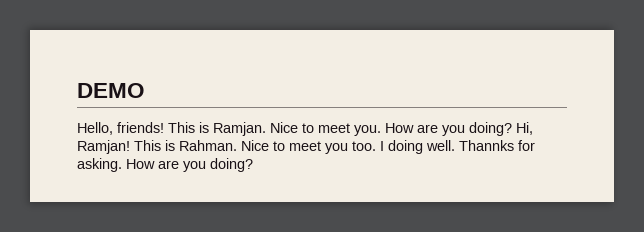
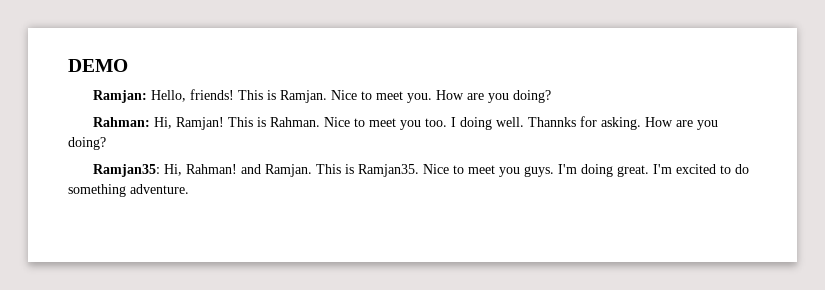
(145, 90) none -> [93,90,148,103] Ramjan:
(512, 129) none -> [93,117,151,127] // Rahman:
(253, 165) none -> [93,164,750,177] [68,184,189,197] // Ramjan35: Hi, Rahman! and Ramjan. This is Ramjan35. Nice to meet you guys. I'm doing great. I'm excited to do something adventure.

